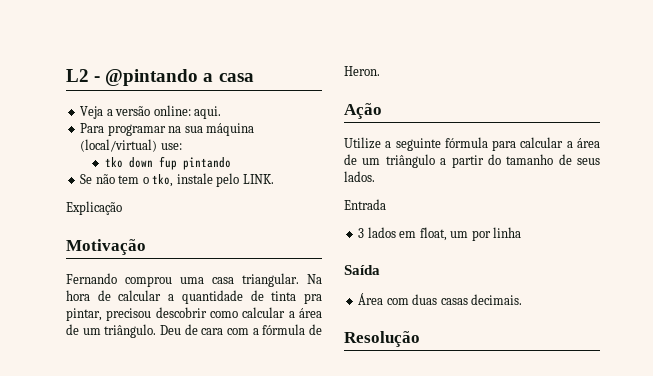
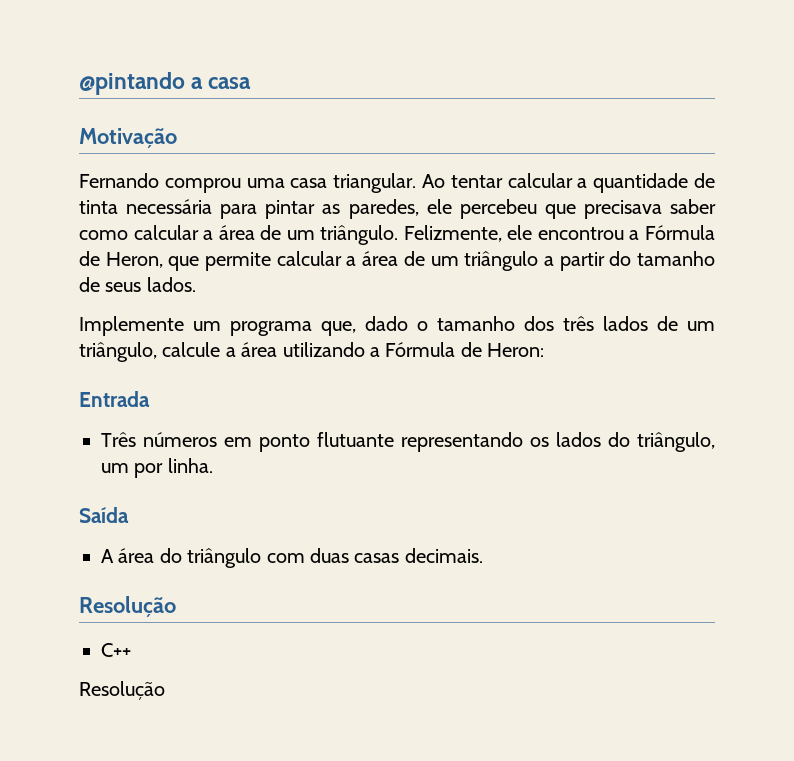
[66,69,101,82] L2 - -> (79, 83) none
[80,105,222,119] [80,123,255,136] [80,139,182,152] [104,156,231,170] [80,173,274,187] [66,201,122,215] // Veja a versão online: aqui. // Para programar na sua máquina (local/virtual) use: // tko down fup pintando // Se não tem o tko, instale pelo LINK. // Explicação -> (252, 83) none
[307,274,322,284] [66,290,111,301] Na hora de -> [422,174,503,188] Ao tentar
[304,293,322,304] [66,307,207,321] pra pintar, precisou descobrir -> [126,199,717,219] necessária para pintar as paredes, ele percebeu que precisava saber
[160,324,322,335] [344,66,380,76] [344,103,382,119] [344,137,517,151] Deu de cara com a fórmula de Heron. // Ação // Utilize a seguinte fórmula para -> [403,225,715,242] [79,251,272,271] Felizmente, ele encontrou a Fórmula de Heron, que permite
[344,199,386,210] [358,227,447,241] Entrada // 3 lados em float, -> [79,316,715,336] [79,342,545,362] [79,391,150,407] [101,432,715,452] Implemente um programa que, dado o tamanho dos três lados de um triângulo, calcule a área utilizando a Fórmula de Heron: // Entrada // Três números em ponto flutuante representando os lados do triângulo,
[493,227,522,238] linha -> [167,458,213,473] linha.
[358,293,384,305] Área -> [101,548,262,568] A área do triângulo
(420, 339) none -> [101,643,131,657] [79,681,165,700] // C++ // Resolução

